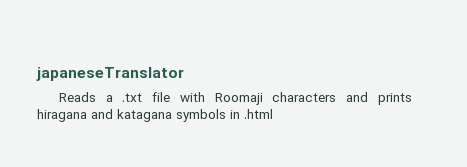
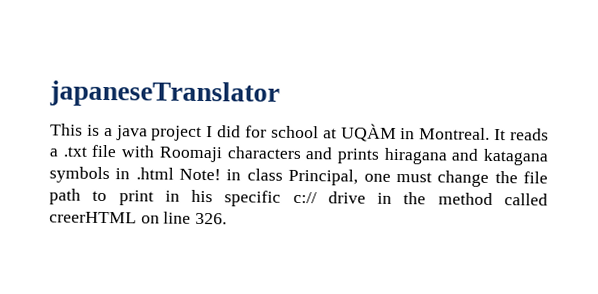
[58,92,96,102] Reads -> [50,123,549,142] This is a java project I did for school at UQÀM in Montreal. It reads
(273, 114) none -> [179,168,549,187] [49,188,548,207] [49,211,228,225] Note! in class Principal, one must change the file path to print in his specific c:// drive in the method called creerHTML on line 326.

